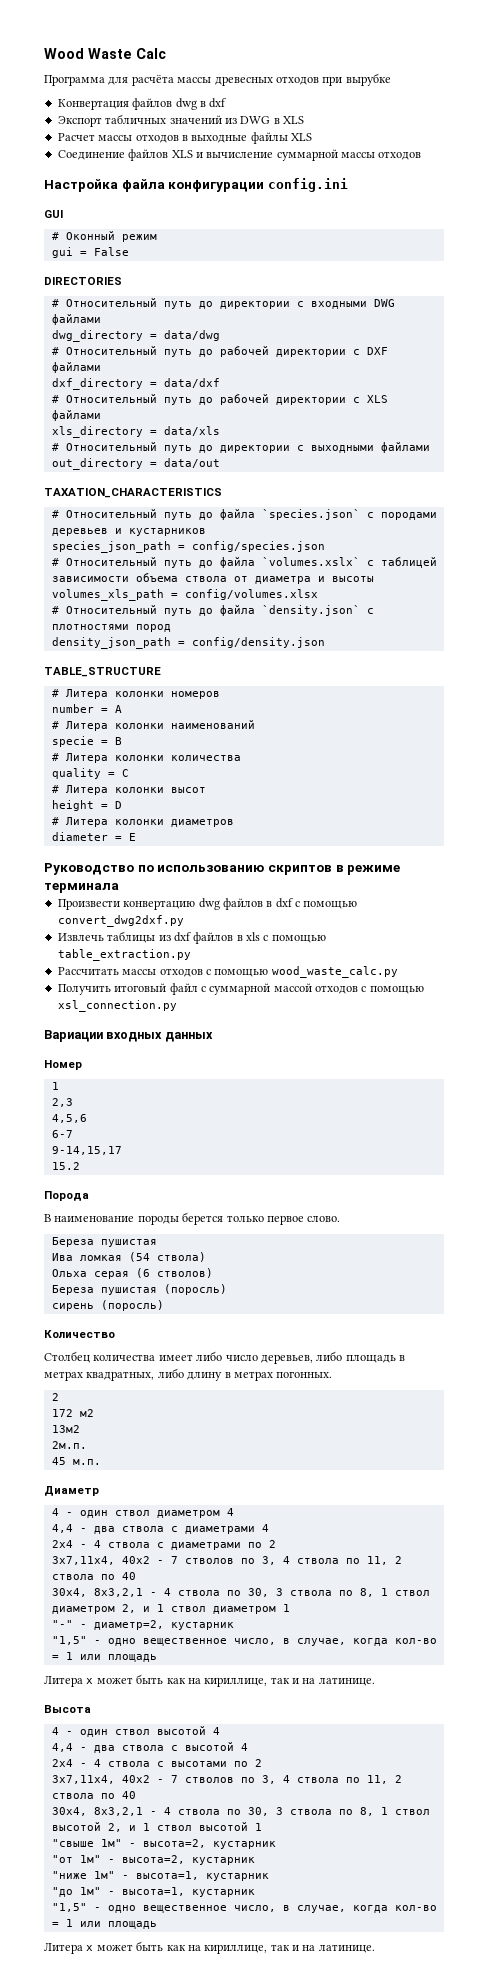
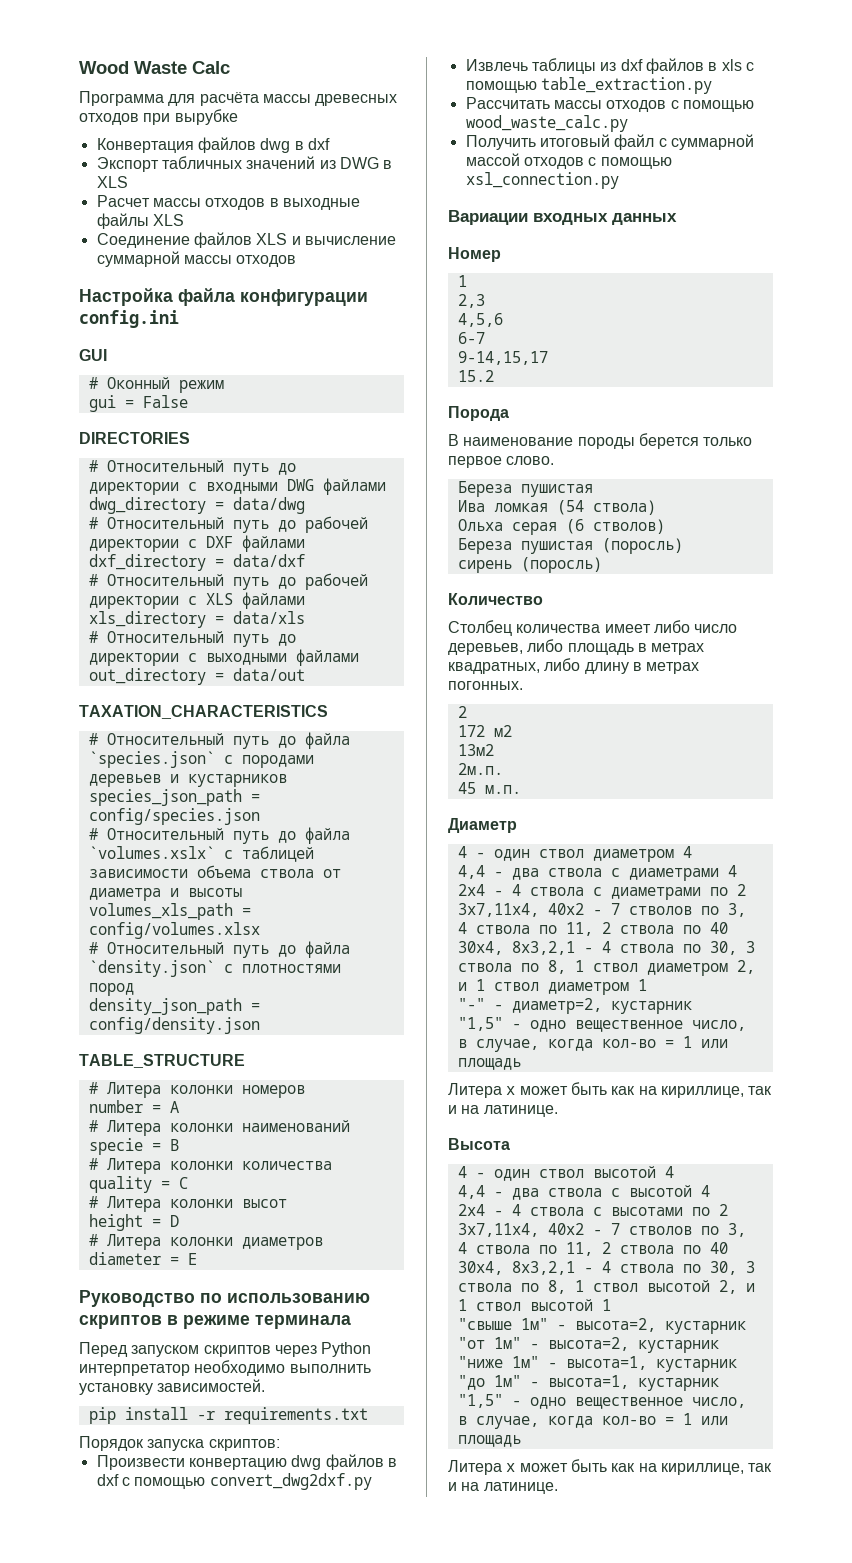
(119, 888) none -> [79,1342,372,1357] [79,1360,371,1376] [79,1379,266,1395] [88,1407,368,1424] [79,1436,280,1451] // Перед запуском скриптов через Python интерпретатор необходимо выполнить установку зависимостей. // pip install -r requirements.txt // Порядок запуска скриптов:

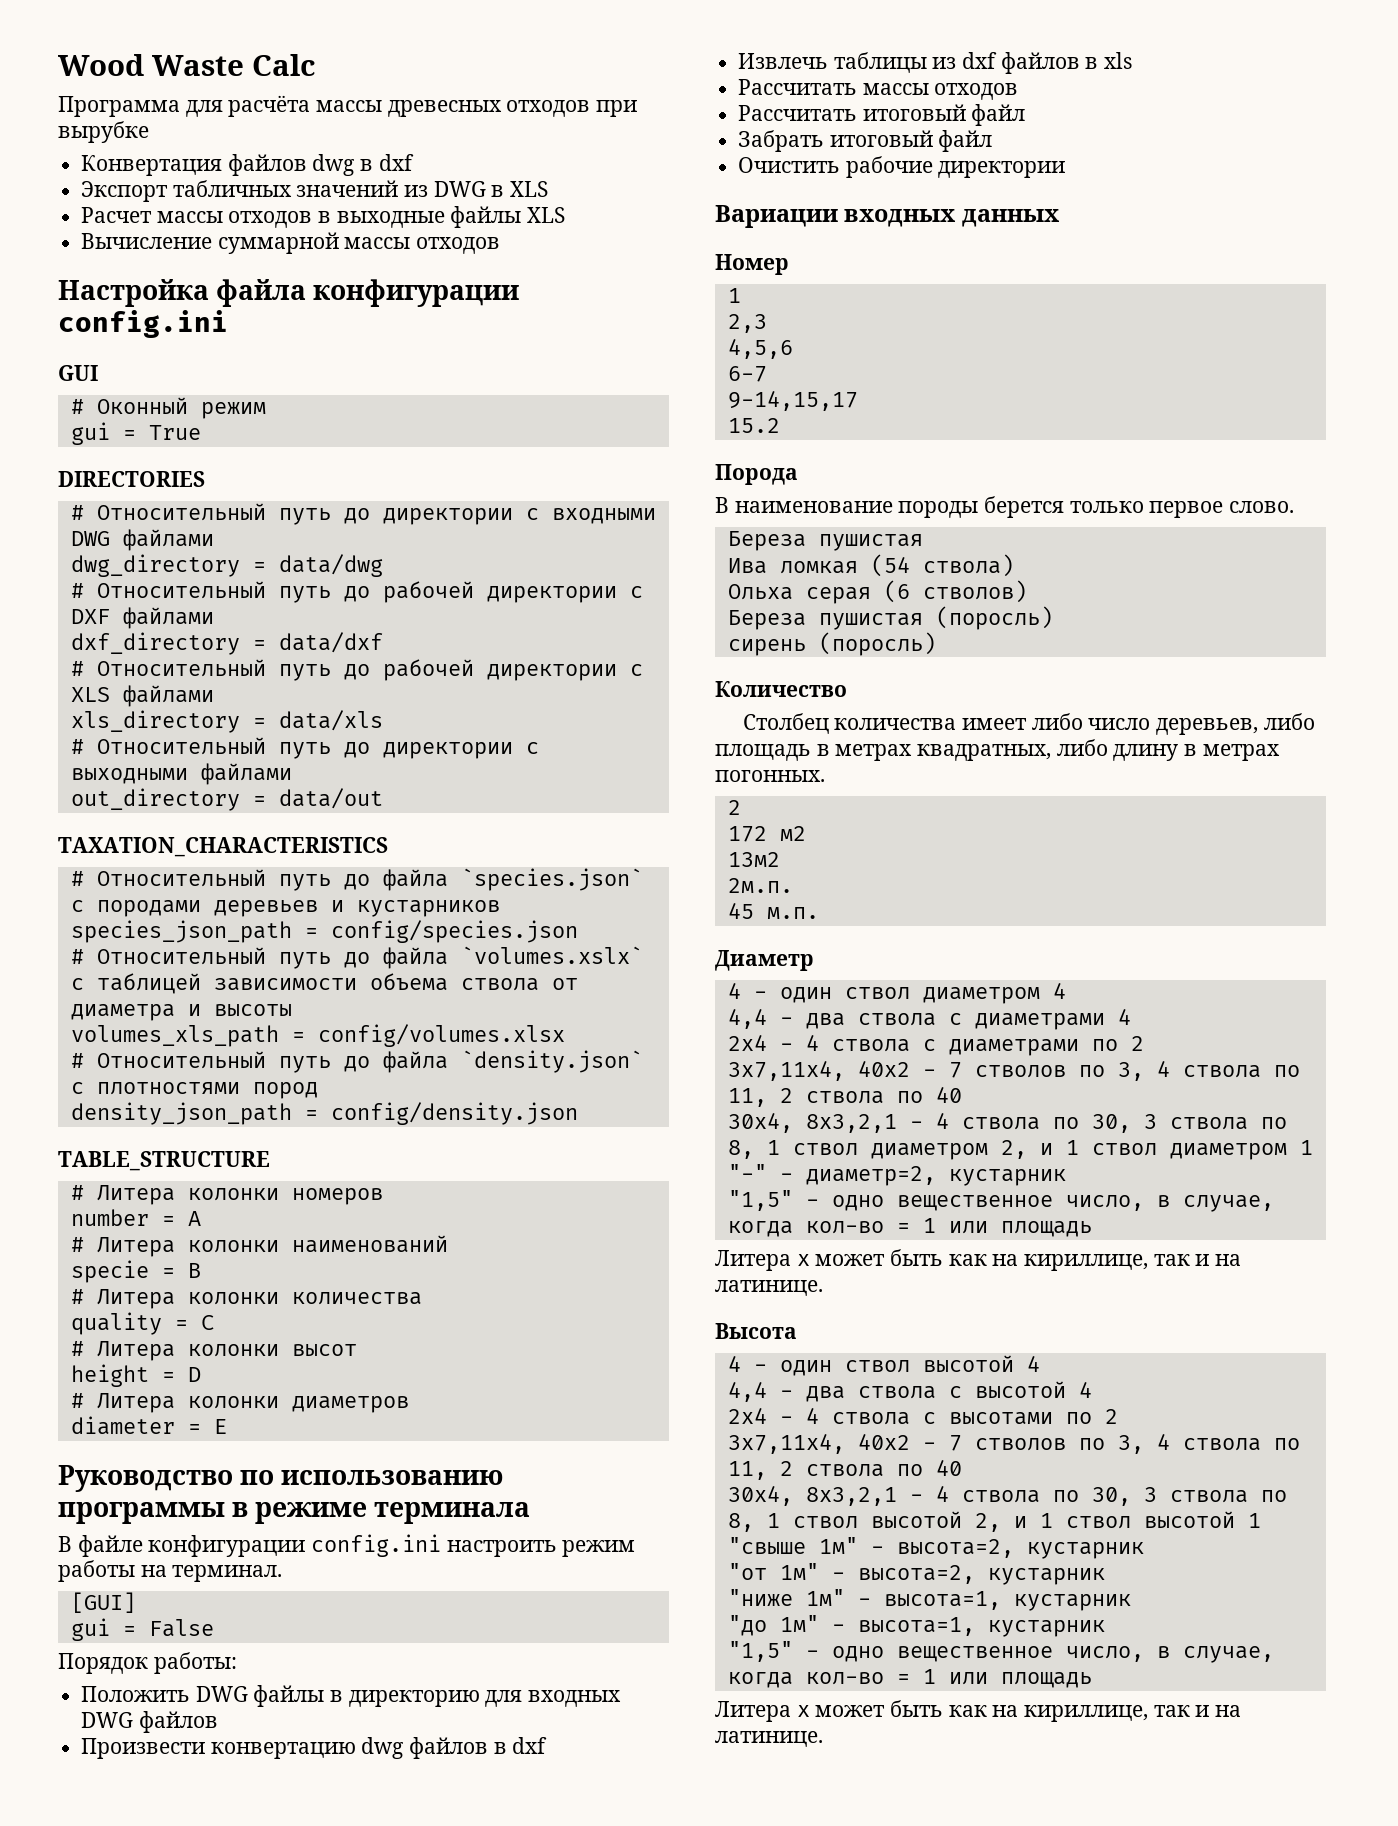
[96,232,396,248] Соединение файлов XLS и вычисление -> [81,233,213,249] Вычисление
[142,395,188,408] False -> [148,425,201,440] True
[79,1315,162,1329] скриптов -> [58,1502,225,1524] программы
[79,1342,372,1357] [79,1360,371,1376] [79,1379,266,1395] [88,1407,368,1424] [79,1436,280,1451] Перед запуском скриптов через Python интерпретатор необходимо выполнить установку зависимостей. // pip install -r requirements.txt // Порядок запуска скриптов: -> [58,1534,636,1557] [58,1560,283,1582] [70,1592,136,1613] [70,1618,214,1641] [58,1652,237,1674] [81,1685,622,1707] [81,1711,218,1733] В файле конфигурации config.ini настроить режим работы на терминал. // [GUI] // gui = False // Порядок работы: // Положить DWG файлы в директорию для входных DWG файлов
[121,1473,372,1490] с помощью convert_dwg2dxf.py -> (548, 1745) none
[745,62,754,71] [465,77,712,94] с помощью table_extraction.py -> (1133, 60) none
[670,100,754,112] [465,115,628,132] [465,134,754,150] [465,153,672,169] [465,172,619,189] с помощью wood_waste_calc.py // Получить итоговый файл с суммарной массой отходов с помощью xsl_connection.py -> [738,104,1026,126] [738,130,993,152] [738,156,1066,178] // Рассчитать итоговый файл // Забрать итоговый файл // Очистить рабочие директории

